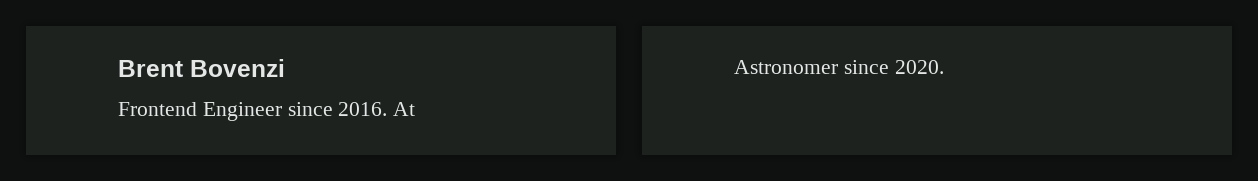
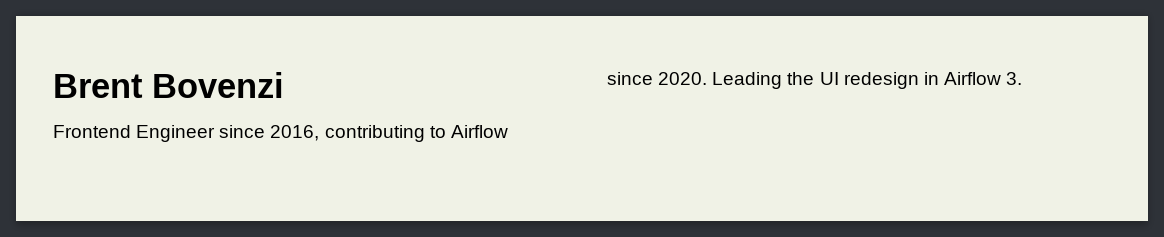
[338,102,416,116] [734,60,944,74] 2016. At Astronomer since 2020. -> [270,125,508,142] [607,72,1023,89] 2016, contributing to Airflow since 2020. Leading the UI redesign in Airflow 3.

